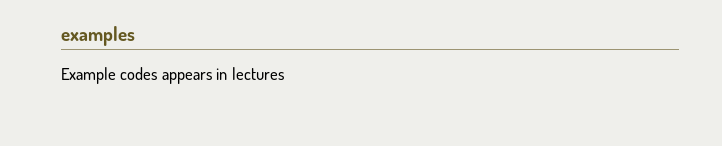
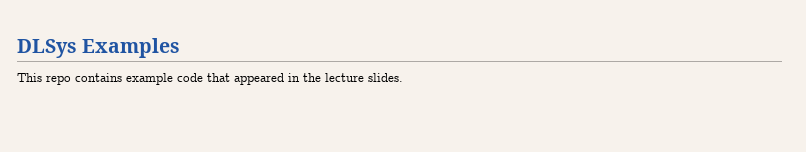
[61,26,135,46] [61,67,284,84] examples // Example codes appears in lectures -> [17,38,181,58] [17,73,403,85] DLSys Examples // This repo contains example code that appeared in the lecture slides.

